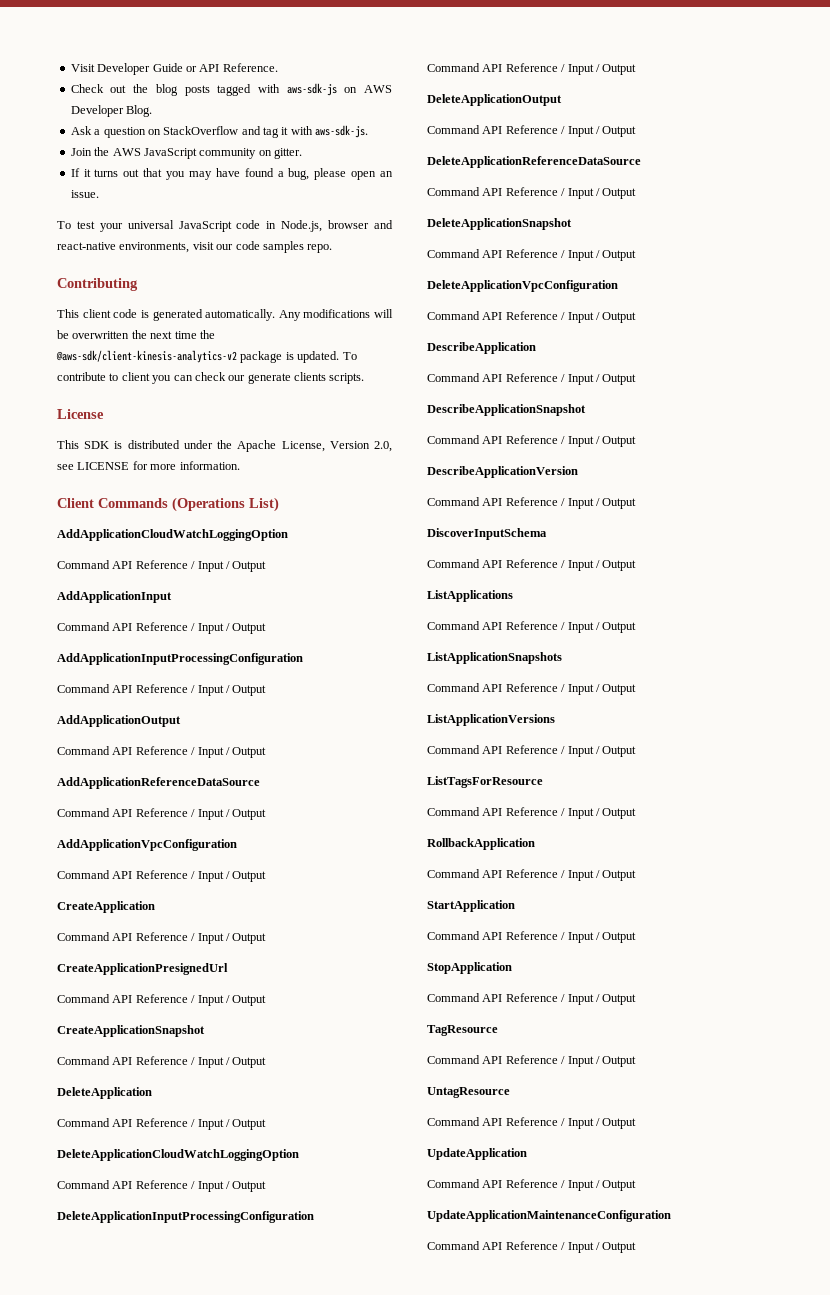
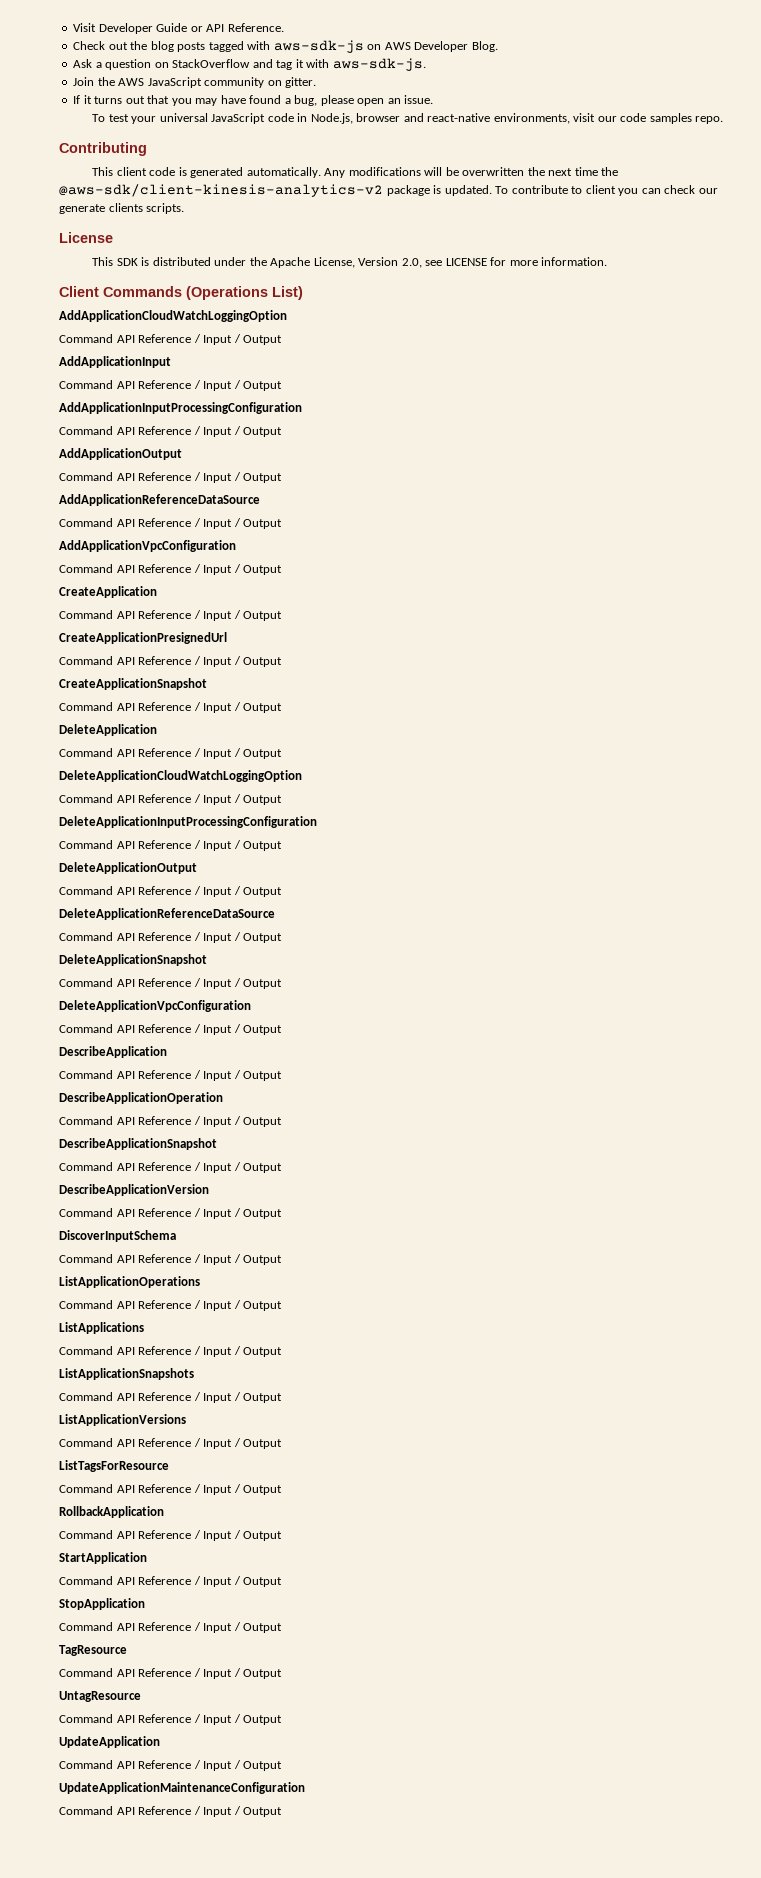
(637, 379) none -> [59,1092,223,1104] [59,1116,283,1127] // DescribeApplicationOperation // Command API Reference / Input / Output
(637, 565) none -> [59,1276,200,1288] [59,1300,283,1311] // ListApplicationOperations // Command API Reference / Input / Output

